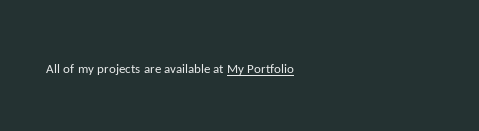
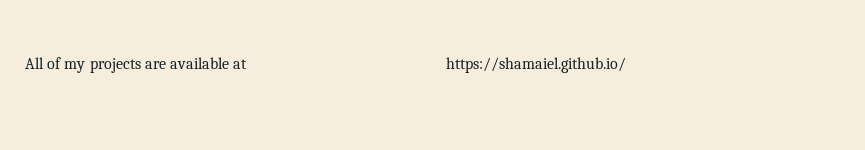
[226,64,294,75] My Portfolio -> [446,57,626,73] https://shamaiel.github.io/

